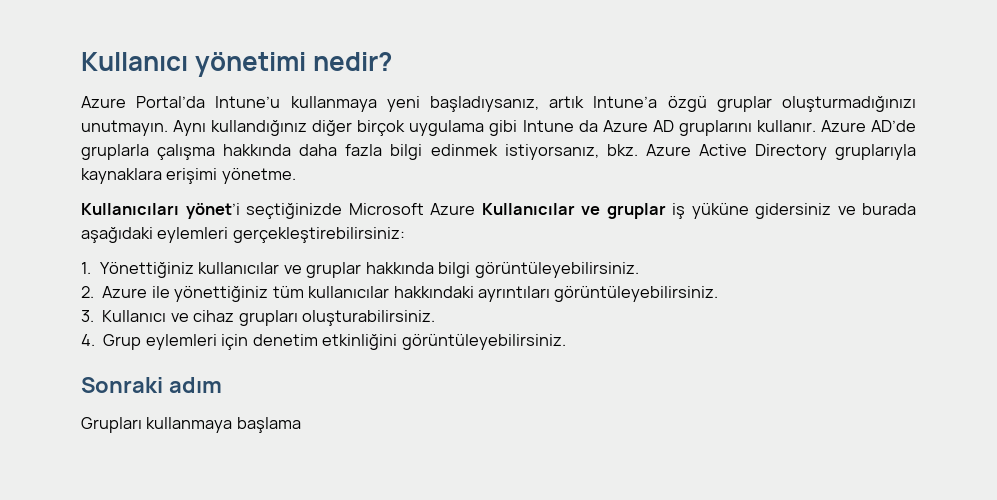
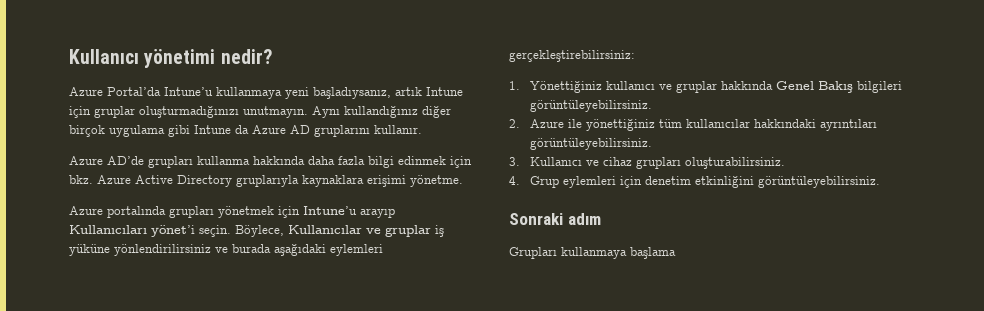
[593,96,707,112] Intune’a özgü -> [426,87,463,96] [69,106,91,118] Intune için
(816, 126) none -> (422, 129) //
[81,144,216,160] gruplarla çalışma -> [148,156,250,168] grupları kullanma
[504,144,599,160] istiyorsanız, -> [450,156,472,168] için
[81,203,475,219] Kullanıcıları yönet’i seçtiğinizde Microsoft Azure -> [69,206,395,218] [69,225,284,237] Azure portalında grupları yönetmek için Intune’u arayıp Kullanıcıları yönet’i seçin. Böylece,
[755,203,831,219] gidersiniz -> [114,244,211,256] yönlendirilirsiniz
[198,262,280,274] kullanıcılar -> [605,81,655,90] kullanıcı
[438,262,471,278] bilgi -> [775,81,902,93] Genel Bakış bilgileri

